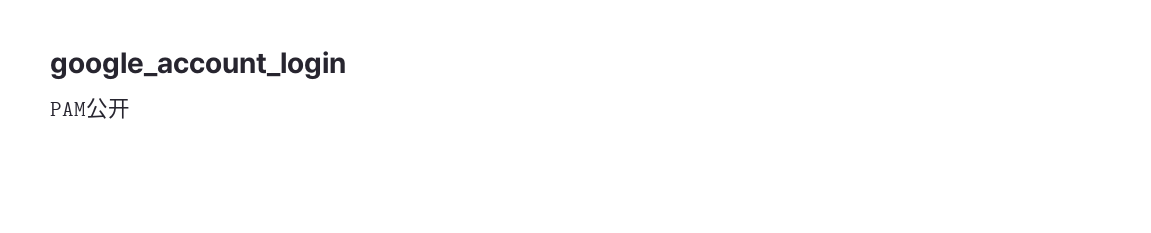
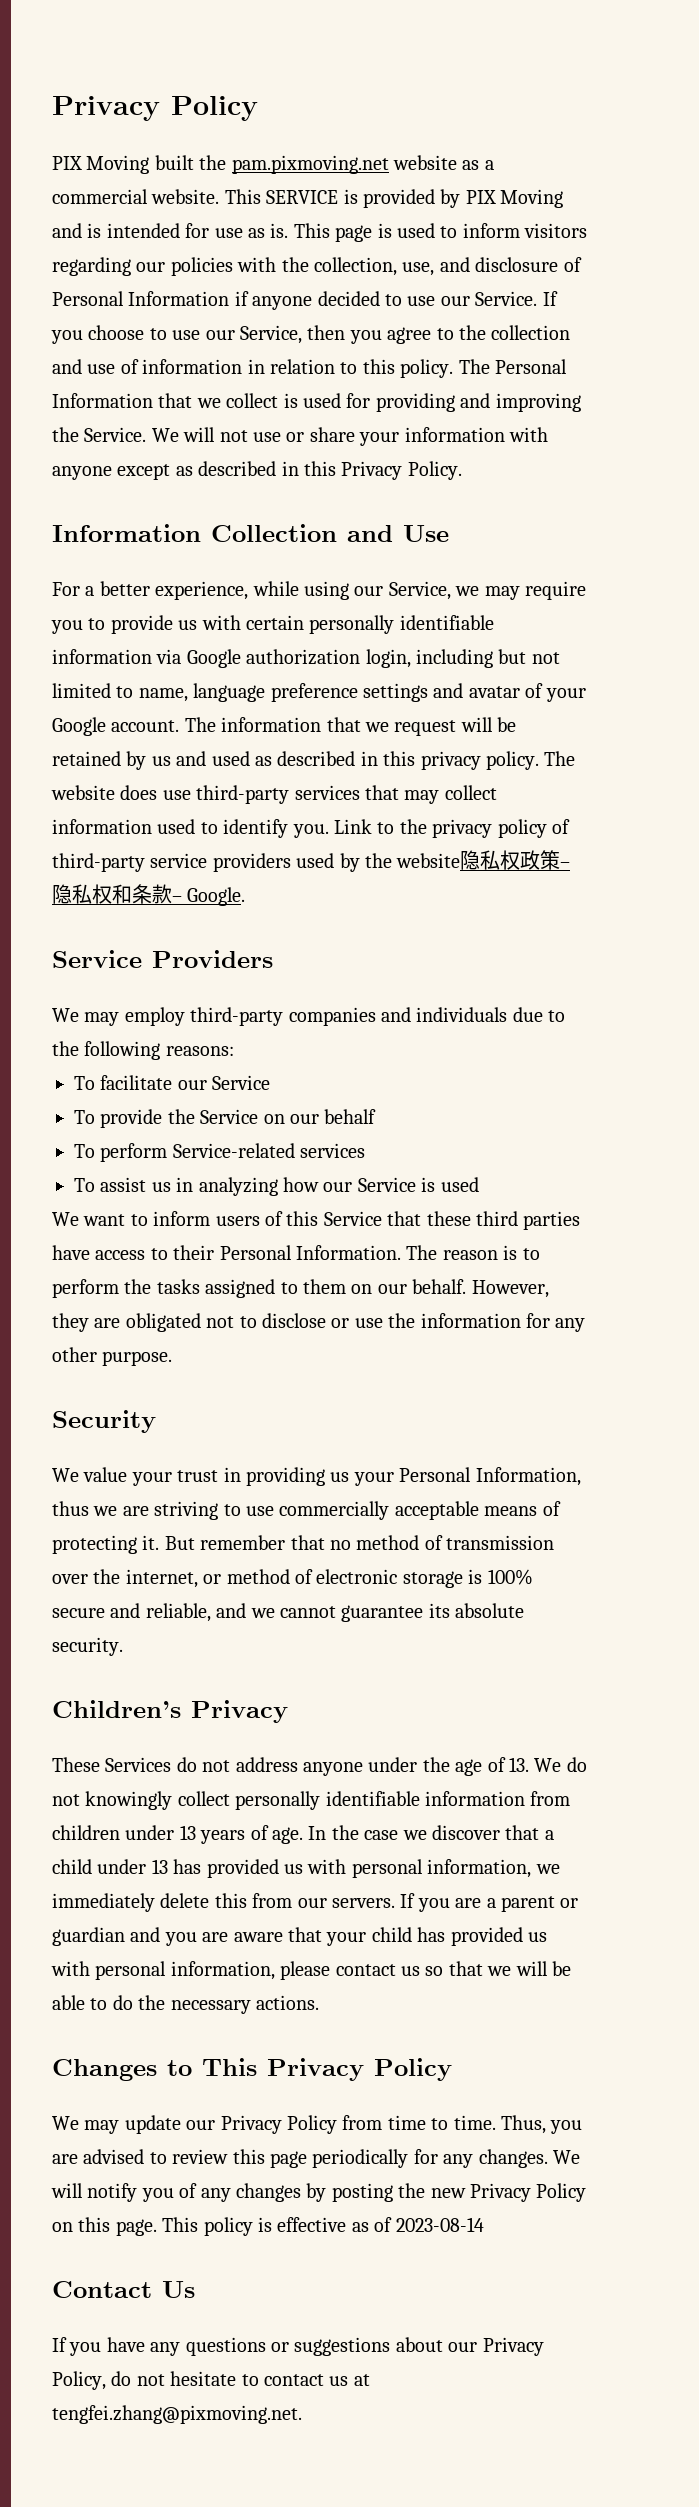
[50,51,346,80] [50,98,130,119] google_account_login // PAM公开 -> [52,96,258,121] [52,155,494,174] [52,189,564,208] [52,223,588,242] [52,257,582,276] [52,291,558,310] [51,325,571,344] [52,359,567,378] [52,393,581,412] [52,427,548,446] [52,461,462,480] [52,524,449,542] [52,581,586,600] [51,615,494,634] [52,649,560,668] [52,683,586,702] [52,717,517,736] [52,751,576,770] [51,785,497,804] [52,819,570,838] [52,850,571,872] [52,884,246,906] [52,950,273,968] [52,1007,566,1026] [52,1041,234,1060] [74,1075,271,1090] [74,1109,377,1128] [74,1143,366,1162] [74,1177,479,1196] [52,1211,581,1230] [52,1245,540,1260] [52,1279,549,1298] [52,1313,586,1332] [52,1347,173,1366] [52,1410,156,1433] [52,1467,581,1486] [52,1501,561,1520] [52,1535,555,1554] [52,1569,533,1588] [52,1603,525,1622] [52,1637,123,1656] [52,1700,288,1723] [52,1757,587,1776] [52,1791,571,1810] [52,1825,554,1844] [52,1859,560,1878] [52,1893,579,1912] [52,1927,547,1946] [51,1961,571,1980] [52,1995,319,2014] [52,2058,452,2081] [52,2115,583,2134] [52,2149,580,2168] [51,2183,587,2202] [52,2217,484,2236] [52,2281,195,2298] [52,2337,544,2356] [52,2371,370,2390] [52,2405,302,2424] Privacy Policy // PIX Moving built the pam.pixmoving.net website as a commercial website. This SERVICE is provided by PIX Moving and is intended for use as is. This page is used to inform visitors regarding our policies with the collection, use, and disclosure of Personal Information if anyone decided to use our Service. If you choose to use our Service, then you agree to the collection and use of information in relation to this policy. The Personal Information that we collect is used for providing and improving the Service. We will not use or share your information with anyone except as described in this Privacy Policy. // Information Collection and Use // For a better experience, while using our Service, we may require you to provide us with certain personally identifiable information via Google authorization login, including but not limited to name, language preference settings and avatar of your Google account. The information that we request will be retained by us and used as described in this privacy policy. The website does use third-party services that may collect information used to identify you. Link to the privacy policy of third-party service providers used by the website隐私权政策–隐私权和条款– Google. // Service Providers // We may employ third-party companies and individuals due to the following reasons: // To facilitate our Service // To provide the Service on our behalf // To perform Service-related services // To assist us in analyzing how our Service is used // We want to inform users of this Service that these third parties have access to their Personal Information. The reason is to perform the tasks assigned to them on our behalf. However, they are obligated not to disclose or use the information for any other purpose. // Security // We value your trust in providing us your Personal Information, thus we are striving to use commercially acceptable means of protecting it. But remember that no method of transmission over the internet, or method of electronic storage is 100% secure and reliable, and we cannot guarantee its absolute security. // Children’s Privacy // These Services do not address anyone under the age of 13. We do not knowingly collect personally identifiable information from children under 13 years of age. In the case we discover that a child under 13 has provided us with personal information, we immediately delete this from our servers. If you are a parent or guardian and you are aware that your child has provided us with personal information, please contact us so that we will be able to do the necessary actions. // Changes to This Privacy Policy // We may update our Privacy Policy from time to time. Thus, you are advised to review this page periodically for any changes. We will notify you of any changes by posting the new Privacy Policy on this page. This policy is effective as of 2023-08-14 // Contact Us // If you have any questions or suggestions about our Privacy Policy, do not hesitate to contact us at tengfei.zhang@pixmoving.net.

